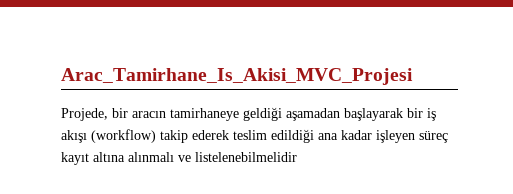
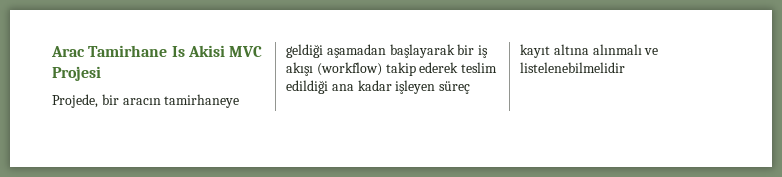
[61,68,413,85] Arac_Tamirhane_Is_Akisi_MVC_Projesi -> [51,45,263,57] [52,66,101,81] Arac Tamirhane Is Akisi MVC Projesi

